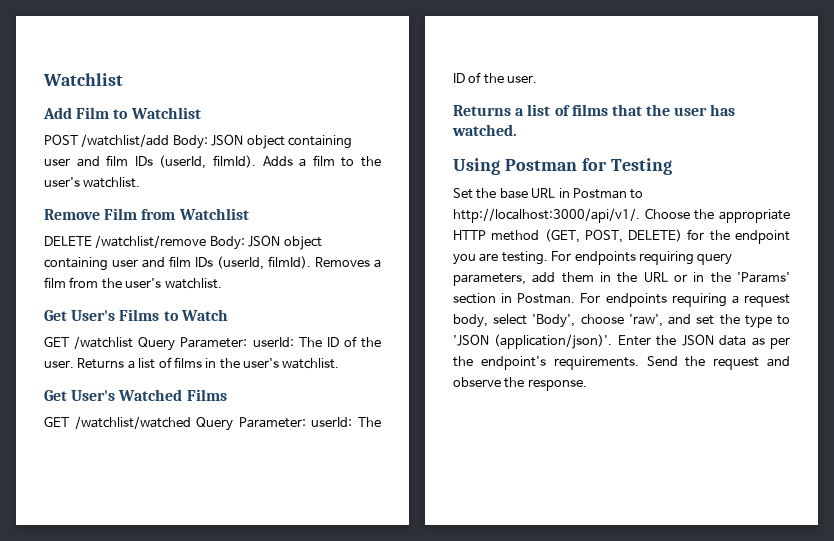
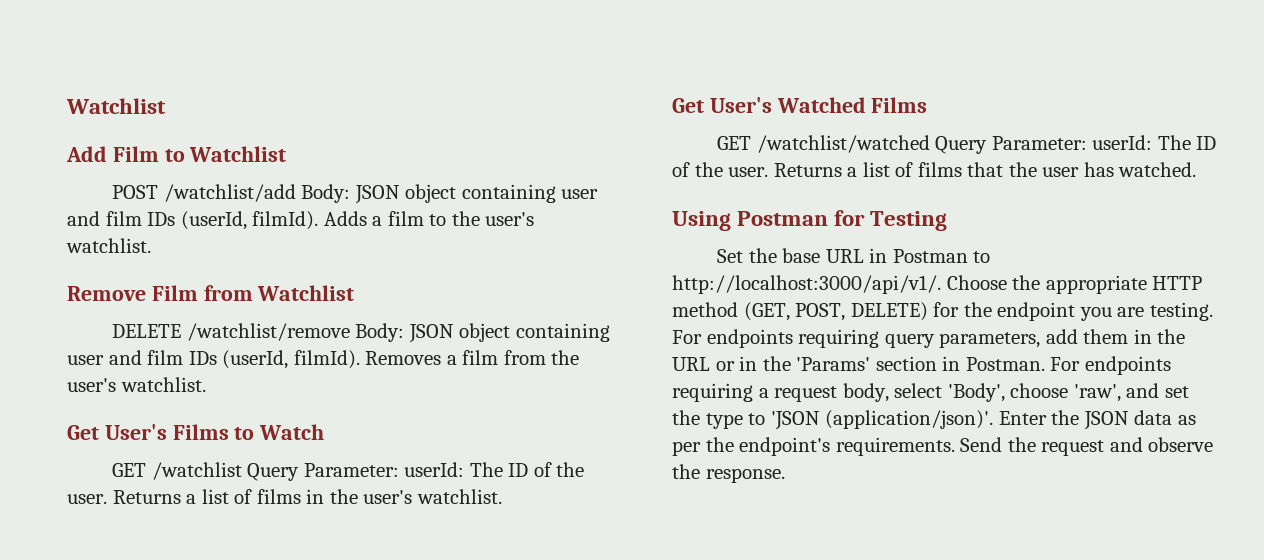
(538, 79) // -> (769, 172) none

